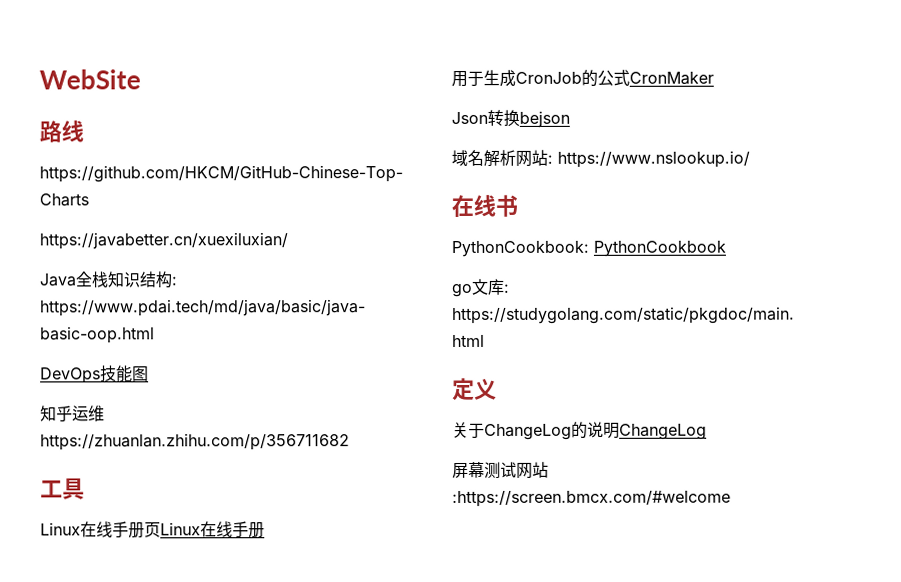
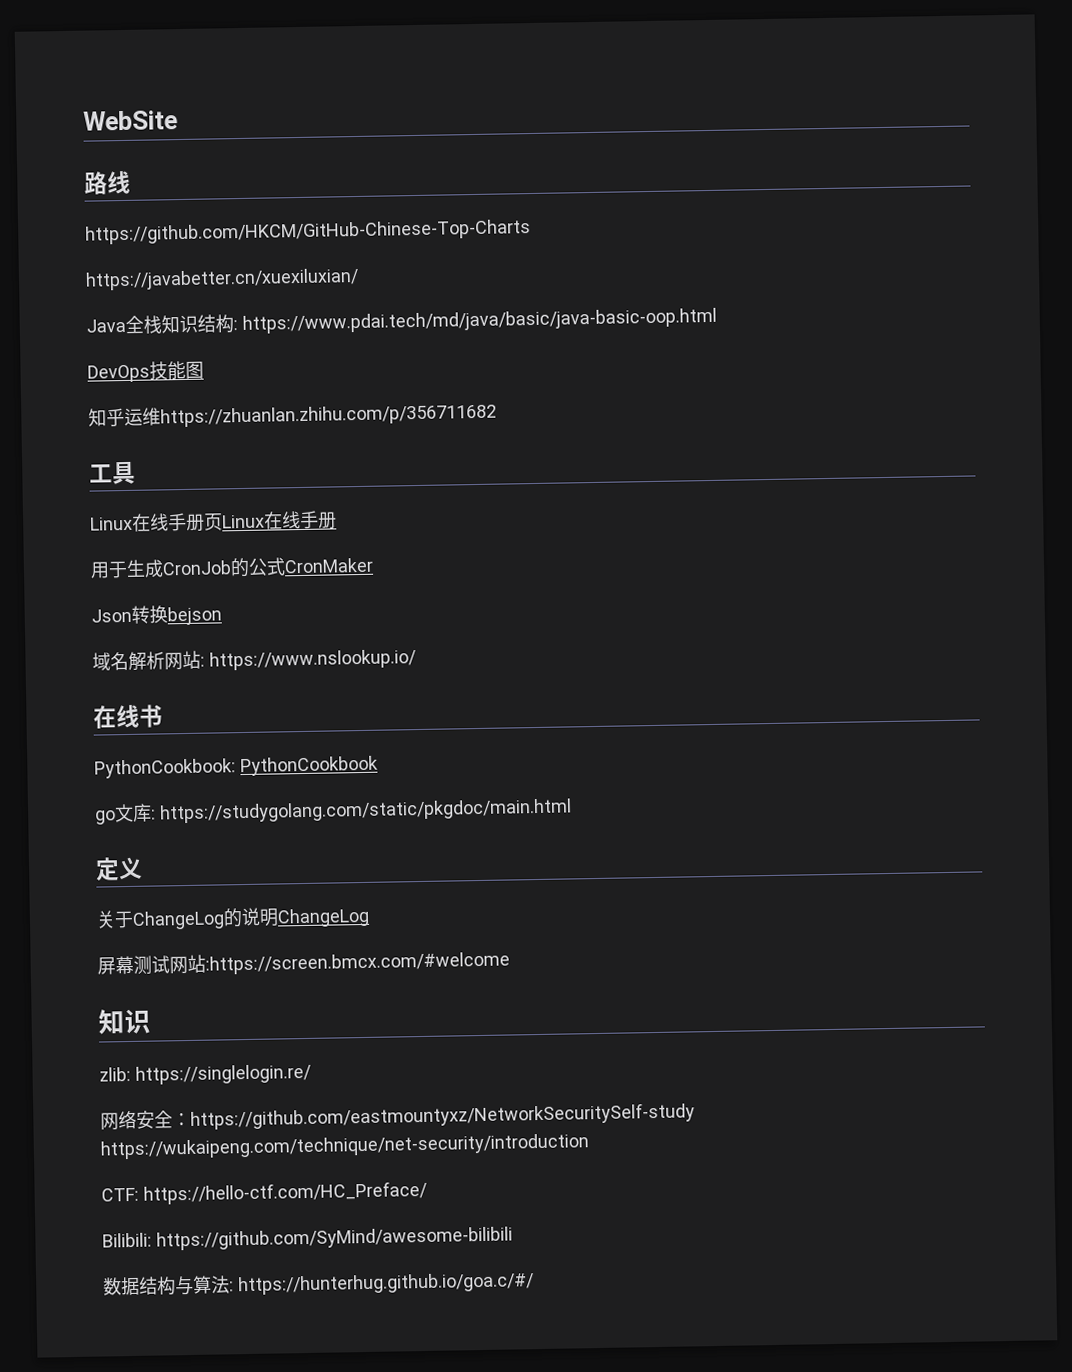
(731, 498) none -> [98,1008,151,1035] [99,1063,311,1085] [100,1102,695,1131] [100,1133,589,1160] [101,1180,427,1205] [102,1226,513,1251] [103,1272,534,1296] // 知识 // zlib: https://singlelogin.re/ // 网络安全：https://github.com/eastmountyxz/NetworkSecuritySelf-study https://wukaipeng.com/technique/net-security/introduction // CTF: https://hello-ctf.com/HC_Preface/ // Bilibili: https://github.com/SyMind/awesome-bilibili // 数据结构与算法: https://hunterhug.github.io/goa.c/#/

